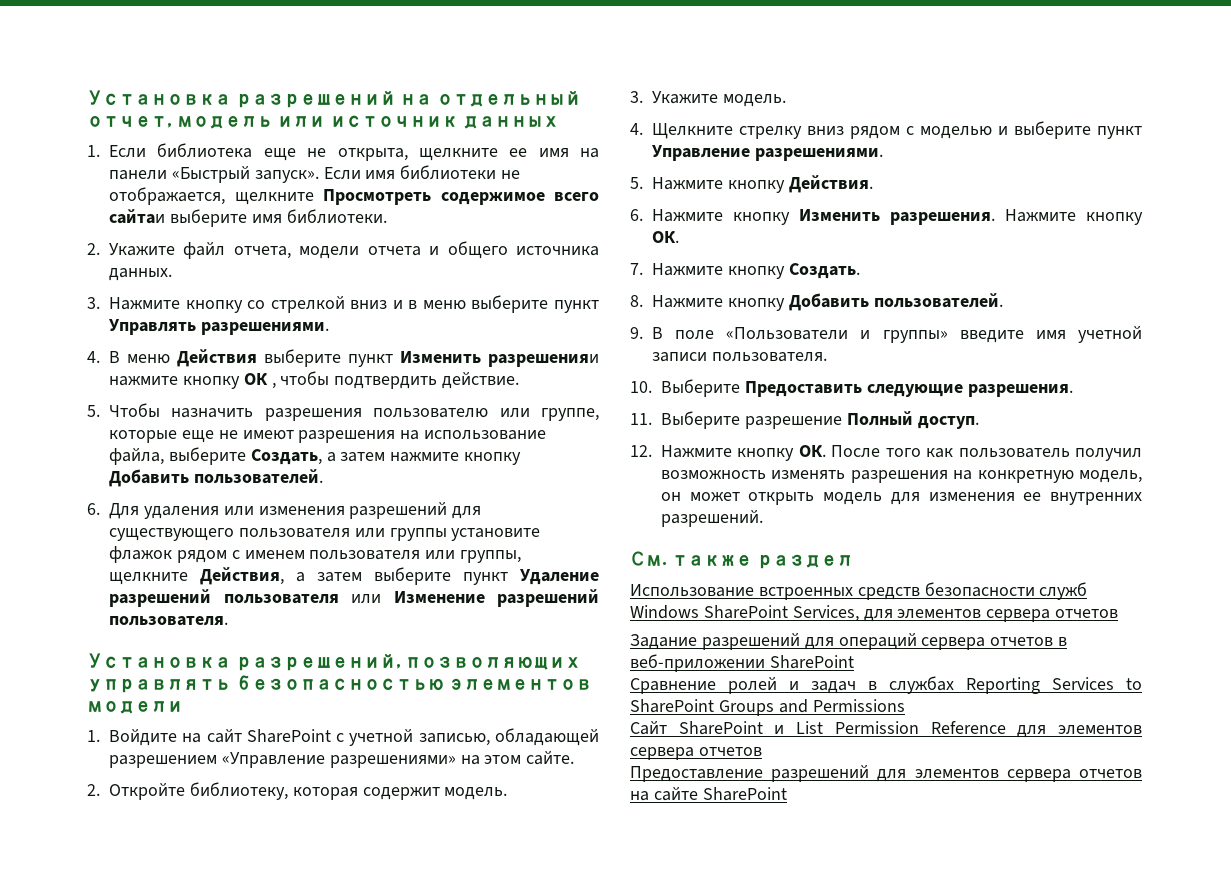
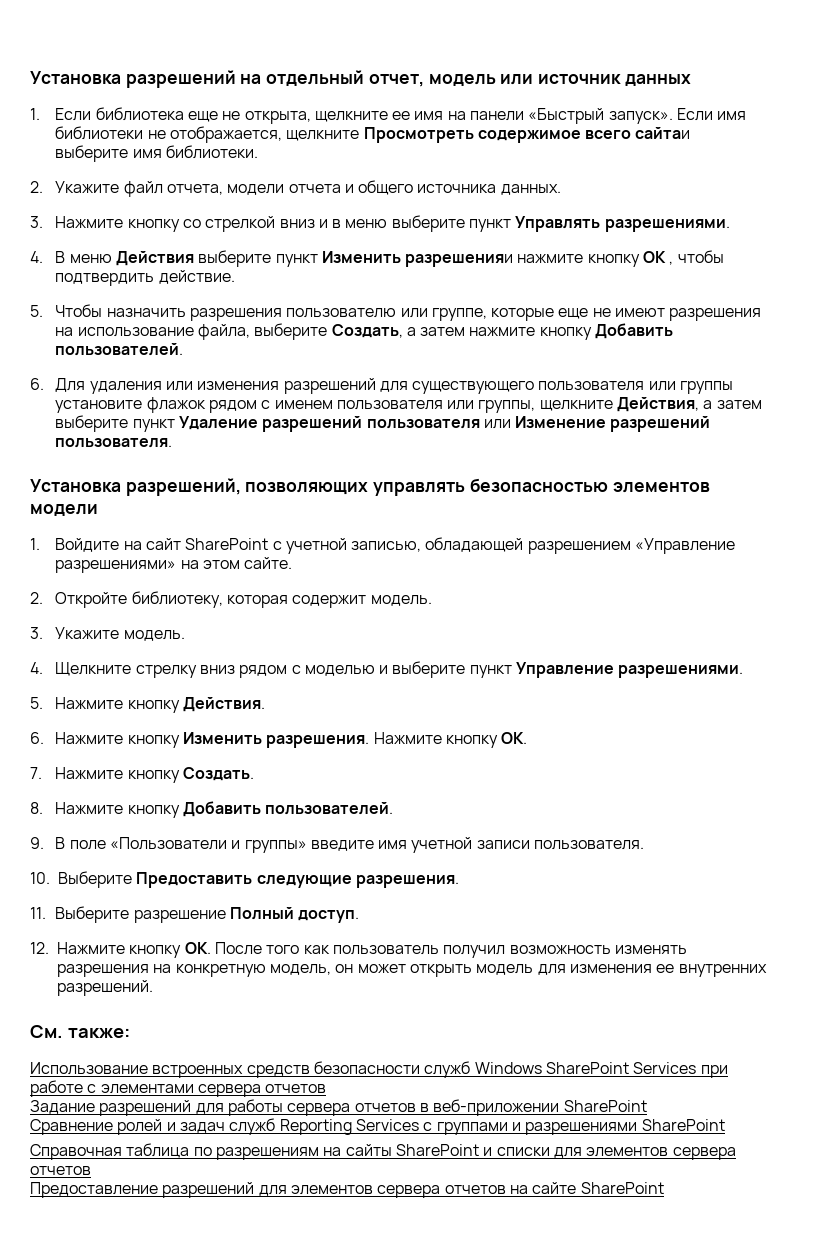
[671,554,853,569] также раздел -> [67,1028,130,1038] также:
[792,605,982,622] Services, для элементов -> [633,1062,728,1078] [30,1080,194,1097] Services при работе с элементами
[838,633,917,650] операций -> [227,1099,283,1116] работы
[868,676,1142,694] [630,699,905,716] [630,721,1006,735] в службах Reporting Services to SharePoint Groups and Permissions // Сайт SharePoint и List Permission Reference -> [229,1118,725,1135] [30,1143,550,1160] служб Reporting Services с группами и разрешениями SharePoint // Справочная таблица по разрешениям на сайты SharePoint и списки

